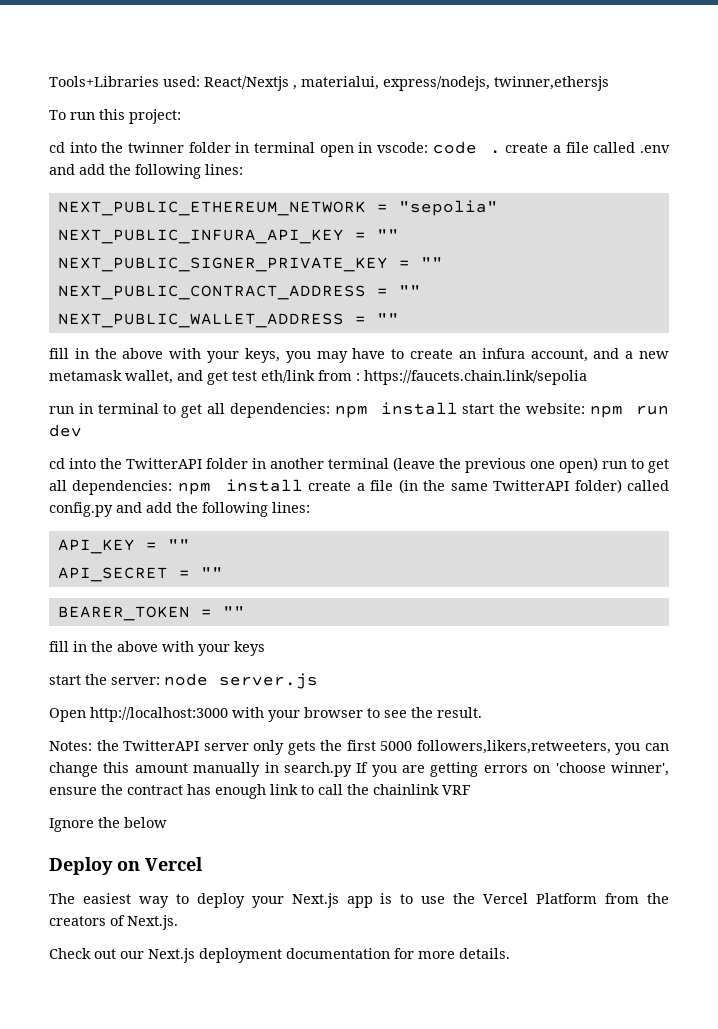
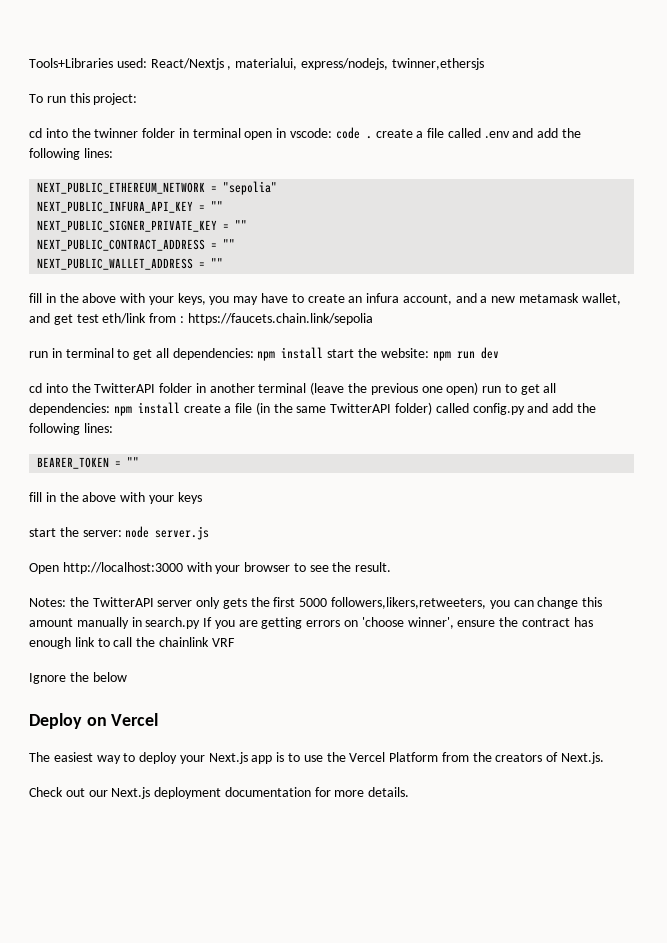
[57,539,190,554] [57,567,223,582] // API_KEY = "" // API_SECRET = "" -> (113, 428) none

